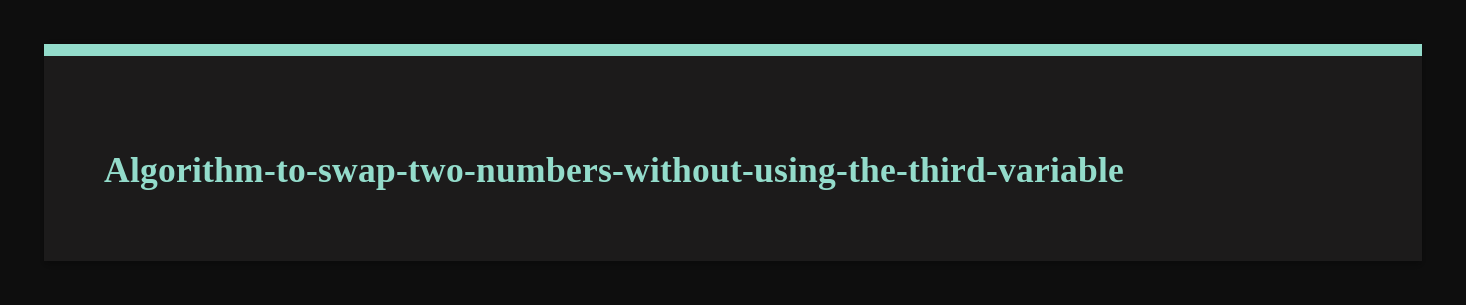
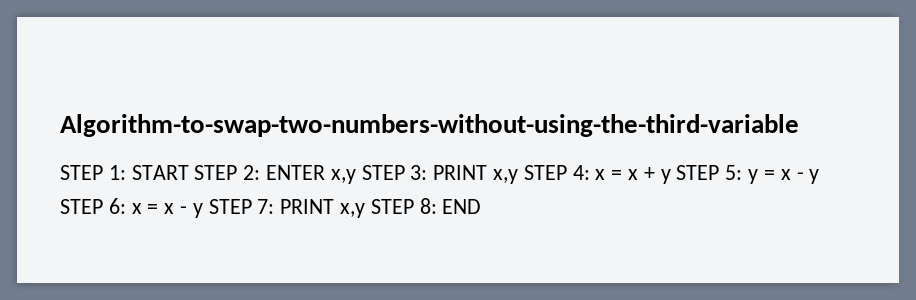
(1124, 173) none -> [60,165,820,184] [60,198,482,218] // STEP 1: START STEP 2: ENTER x,y STEP 3: PRINT x,y STEP 4: x = x + y STEP 5: y = x - y STEP 6: x = x - y STEP 7: PRINT x,y STEP 8: END

